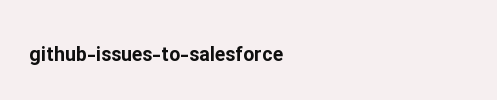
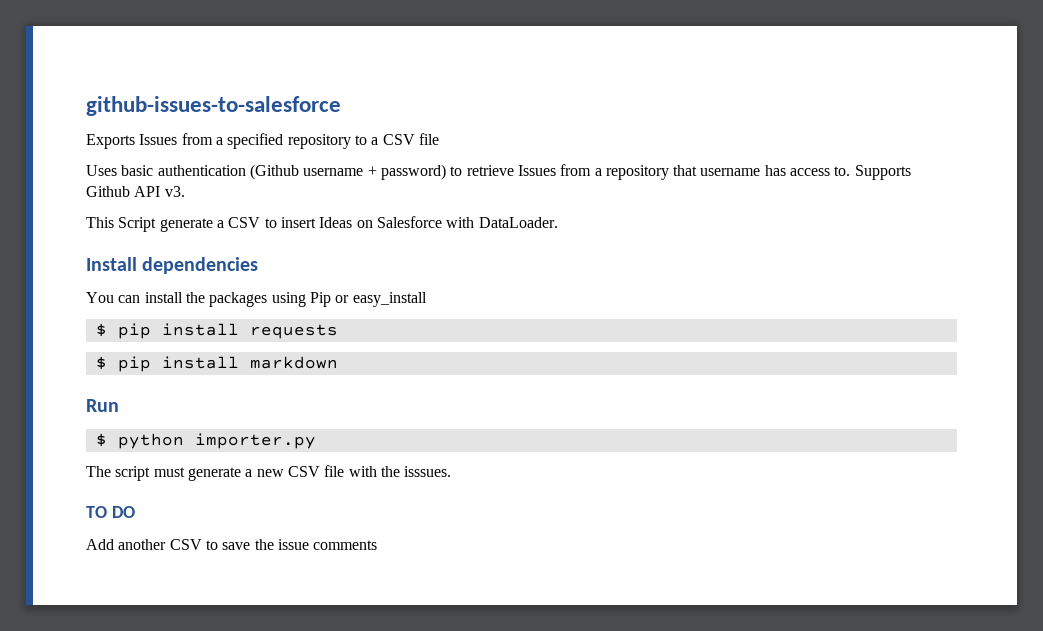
(283, 55) none -> [86,133,439,149] [86,164,911,180] [86,186,185,197] [86,216,558,232] [86,257,259,274] [86,292,427,307] [95,323,338,339] [95,356,338,372] [86,399,119,412] [95,433,316,449] [86,465,452,481] [86,506,135,518] [86,539,378,550] // Exports Issues from a specified repository to a CSV file // Uses basic authentication (Github username + password) to retrieve Issues from a repository that username has access to. Supports Github API v3. // This Script generate a CSV to insert Ideas on Salesforce with DataLoader. // Install dependencies // You can install the packages using Pip or easy_install // $ pip install requests // $ pip install markdown // Run // $ python importer.py // The script must generate a new CSV file with the isssues. // TO DO // Add another CSV to save the issue comments

